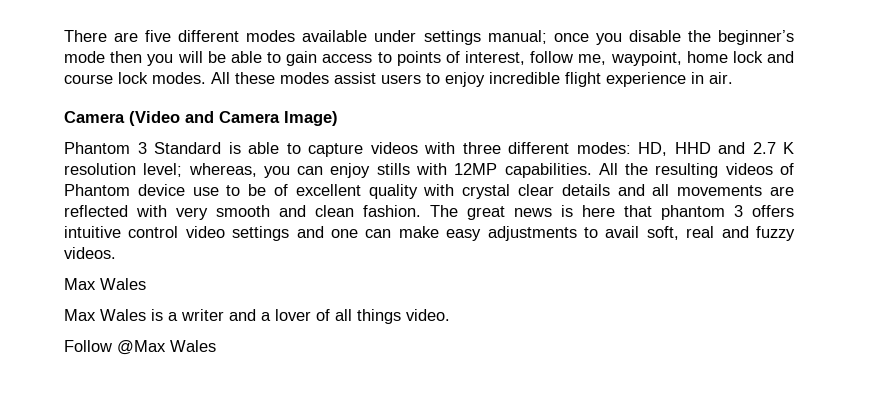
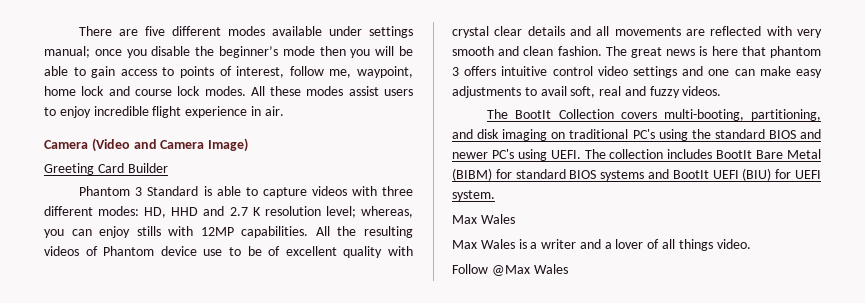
(338, 118) none -> [44,163,168,175] // Greeting Card Builder
(116, 253) none -> [487,109,821,121] [452,129,821,141] [452,149,822,161] [452,168,821,181] [452,190,495,201] // The BootIt Collection covers multi-booting, partitioning, and disk imaging on traditional PC's using the standard BIOS and newer PC's using UEFI. The collection includes BootIt Bare Metal (BIBM) for standard BIOS systems and BootIt UEFI (BIU) for UEFI system.

